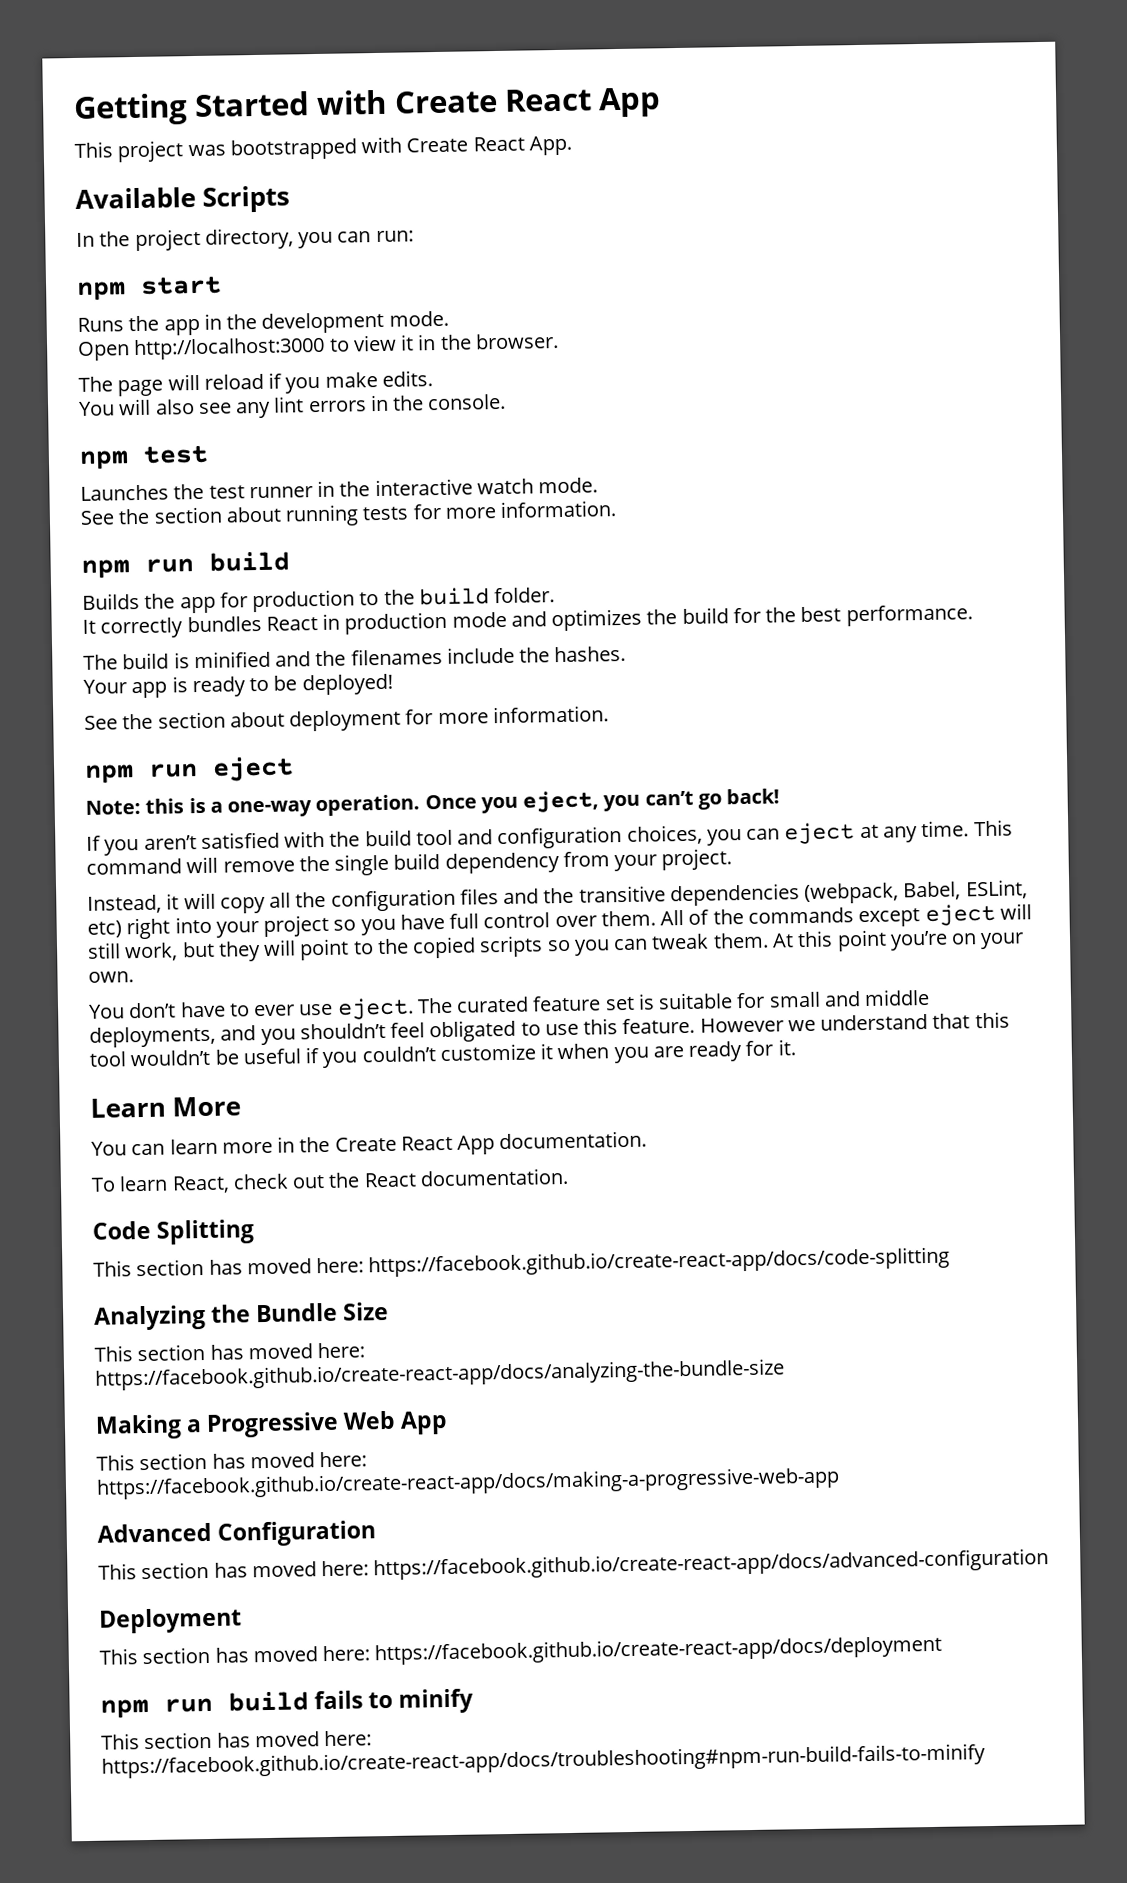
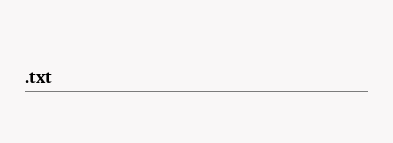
[73,87,662,126] [74,135,572,163] [75,185,291,213] [76,227,414,252] [76,276,222,301] [77,310,449,336] [77,333,559,361] [78,370,433,397] [78,393,507,419] [79,445,209,470] [80,477,599,501] [80,500,617,527] [81,551,290,579] [82,587,556,614] [82,604,973,639] [83,645,627,670] [83,673,393,699] [84,705,609,732] [85,756,294,784] [85,788,781,818] [86,819,1013,856] [86,848,733,876] [87,879,1028,914] [87,903,1032,940] [87,929,1025,962] [88,971,134,983] [88,988,931,1020] [89,1011,1010,1048] [89,1039,796,1069] [90,1096,242,1118] [91,1130,648,1156] [91,1167,569,1194] [92,1219,255,1245] [93,1246,951,1278] [93,1301,390,1331] [94,1342,366,1362] [95,1358,785,1391] [95,1410,449,1440] [96,1451,368,1471] [96,1466,840,1500] [97,1520,377,1547] [98,1548,1050,1581] [99,1607,242,1634] [99,1634,943,1666] [100,1688,475,1719] [101,1730,373,1750] [101,1743,986,1779] Getting Started with Create React App // This project was bootstrapped with Create React App. // Available Scripts // In the project directory, you can run: // npm start // Runs the app in the development mode. // Open http://localhost:3000 to view it in the browser. // The page will reload if you make edits. // You will also see any lint errors in the console. // npm test // Launches the test runner in the interactive watch mode. // See the section about running tests for more information. // npm run build // Builds the app for production to the build folder. // It correctly bundles React in production mode and optimizes the build for the best performance. // The build is minified and the filenames include the hashes. // Your app is ready to be deployed! // See the section about deployment for more information. // npm run eject // Note: this is a one-way operation. Once you eject, you can’t go back! // If you aren’t satisfied with the build tool and configuration choices, you can eject at any time. This command will remove the single build dependency from your project. // Instead, it will copy all the configuration files and the transitive dependencies (webpack, Babel, ESLint, etc) right into your project so you have full control over them. All of the commands except eject will still work, but they will point to the copied scripts so you can tweak them. At this point you’re on your own. // You don’t have to ever use eject. The curated feature set is suitable for small and middle deployments, and you shouldn’t feel obligated to use this feature. However we understand that this tool wouldn’t be useful if you couldn’t customize it when you are ready for it. // Learn More // You can learn more in the Create React App documentation. // To learn React, check out the React documentation. // Code Splitting // This section has moved here: https://facebook.github.io/create-react-app/docs/code-splitting // Analyzing the Bundle Size // This section has moved here: https://facebook.github.io/create-react-app/docs/analyzing-the-bundle-size // Making a Progressive Web App // This section has moved here: https://facebook.github.io/create-react-app/docs/making-a-progressive-web-app // Advanced Configuration // This section has moved here: https://facebook.github.io/create-react-app/docs/advanced-configuration // Deployment // This section has moved here: https://facebook.github.io/create-react-app/docs/deployment // npm run build fails to minify // This section has moved here: https://facebook.github.io/create-react-app/docs/troubleshooting#npm-run-build-fails-to-minify -> [25,72,52,83] .txt

